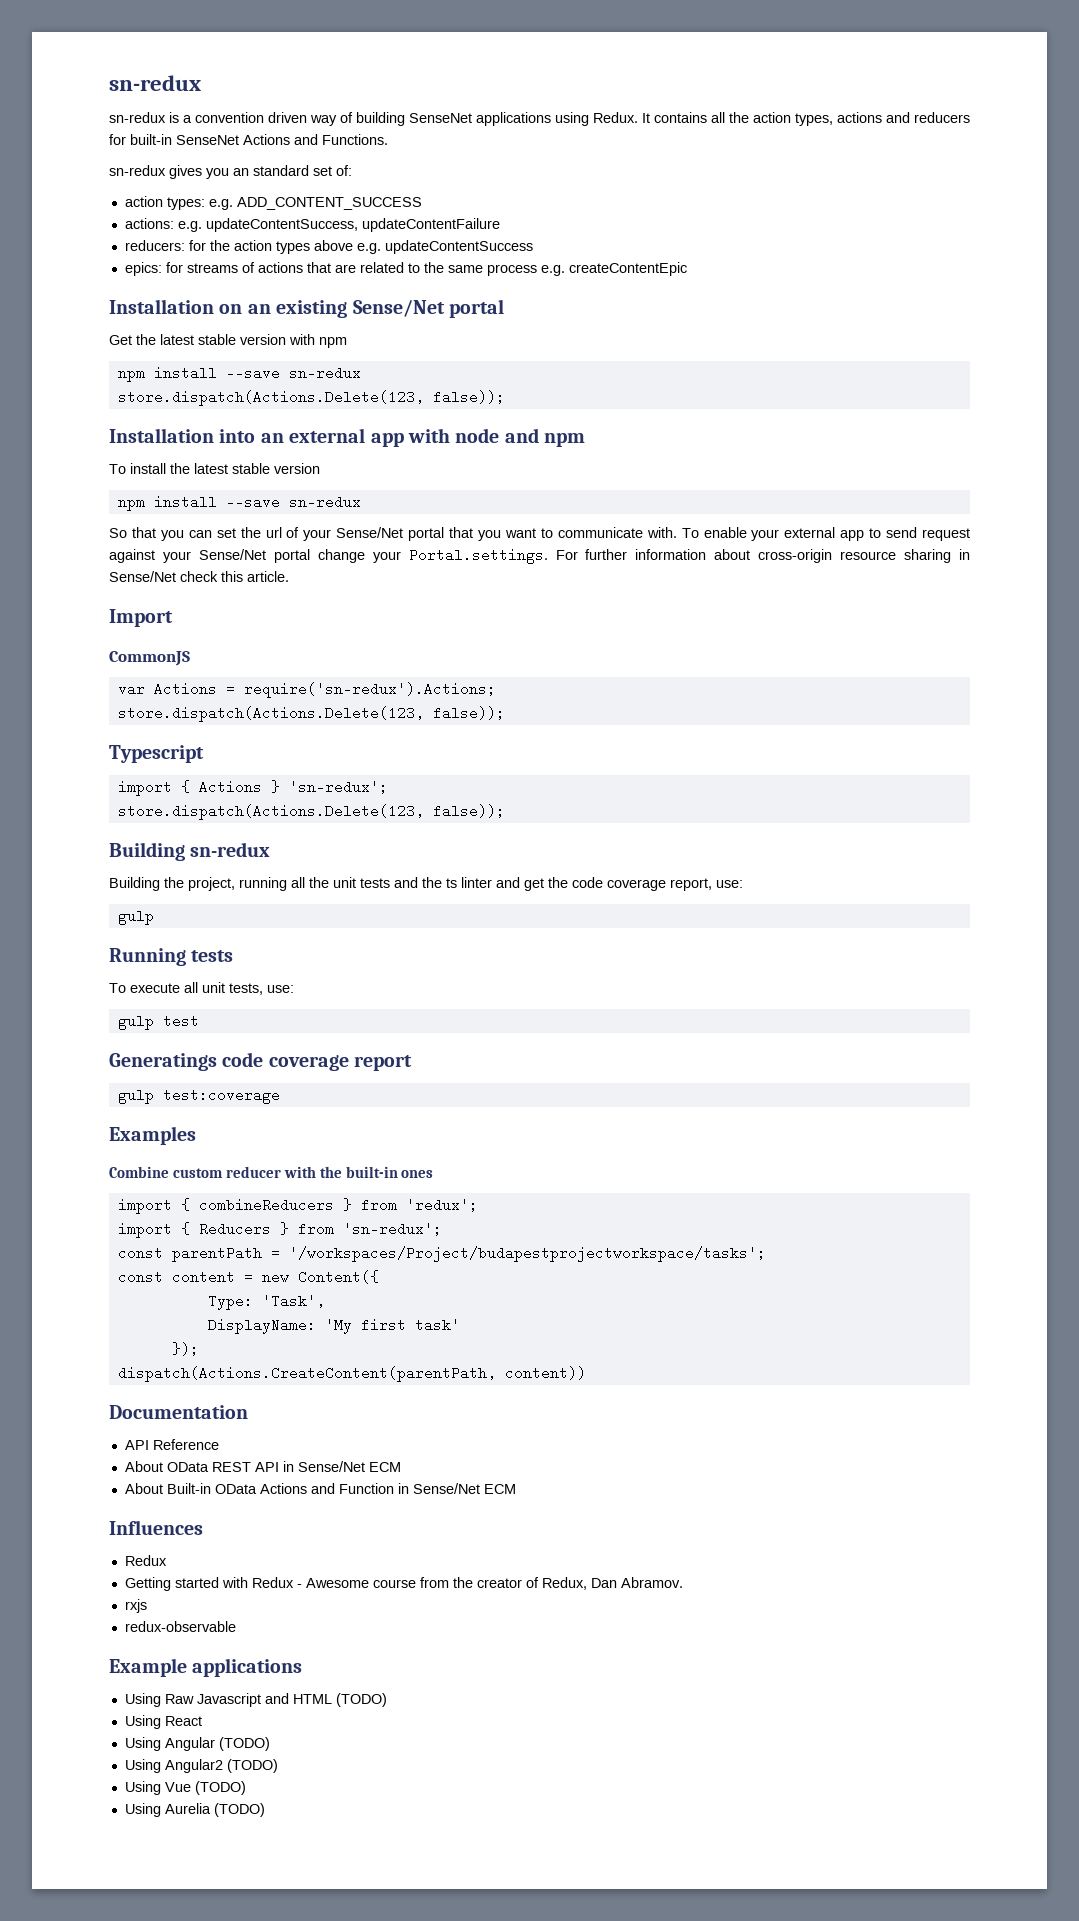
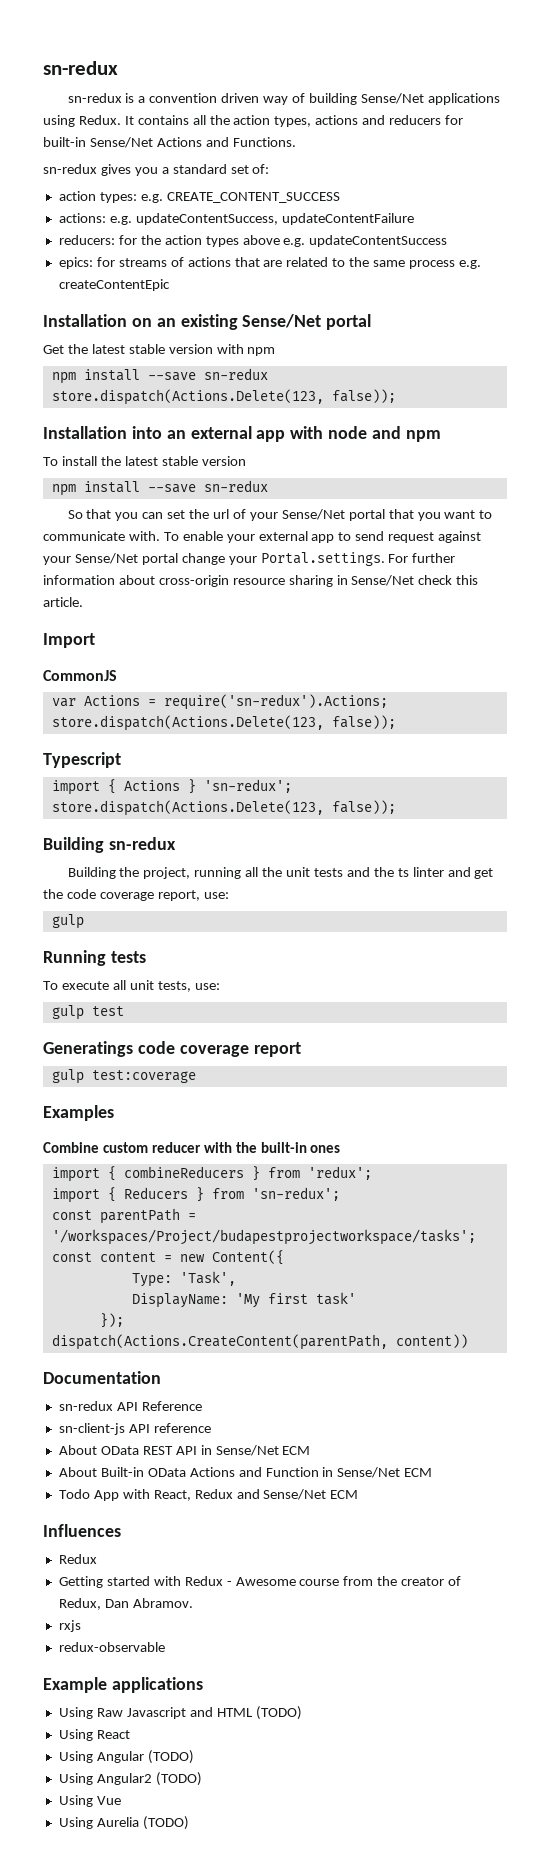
[409,113,472,123] SenseNet -> [360,93,424,104] Sense/Net
[176,135,239,145] SenseNet -> [89,137,153,148] Sense/Net
[233,168,249,176] an -> [161,167,169,174] a
[236,197,422,210] ADD_CONTENT_SUCCESS -> [166,192,340,203] CREATE_CONTENT_SUCCESS
(248, 1412) none -> [58,1401,113,1411] sn-redux
(219, 1444) none -> [58,1423,211,1435] // sn-client-js API reference
(516, 1489) none -> [58,1489,359,1501] // Todo App with React, Redux and Sense/Net ECM
[194,1781,246,1795] (TODO) -> (121, 1800) none

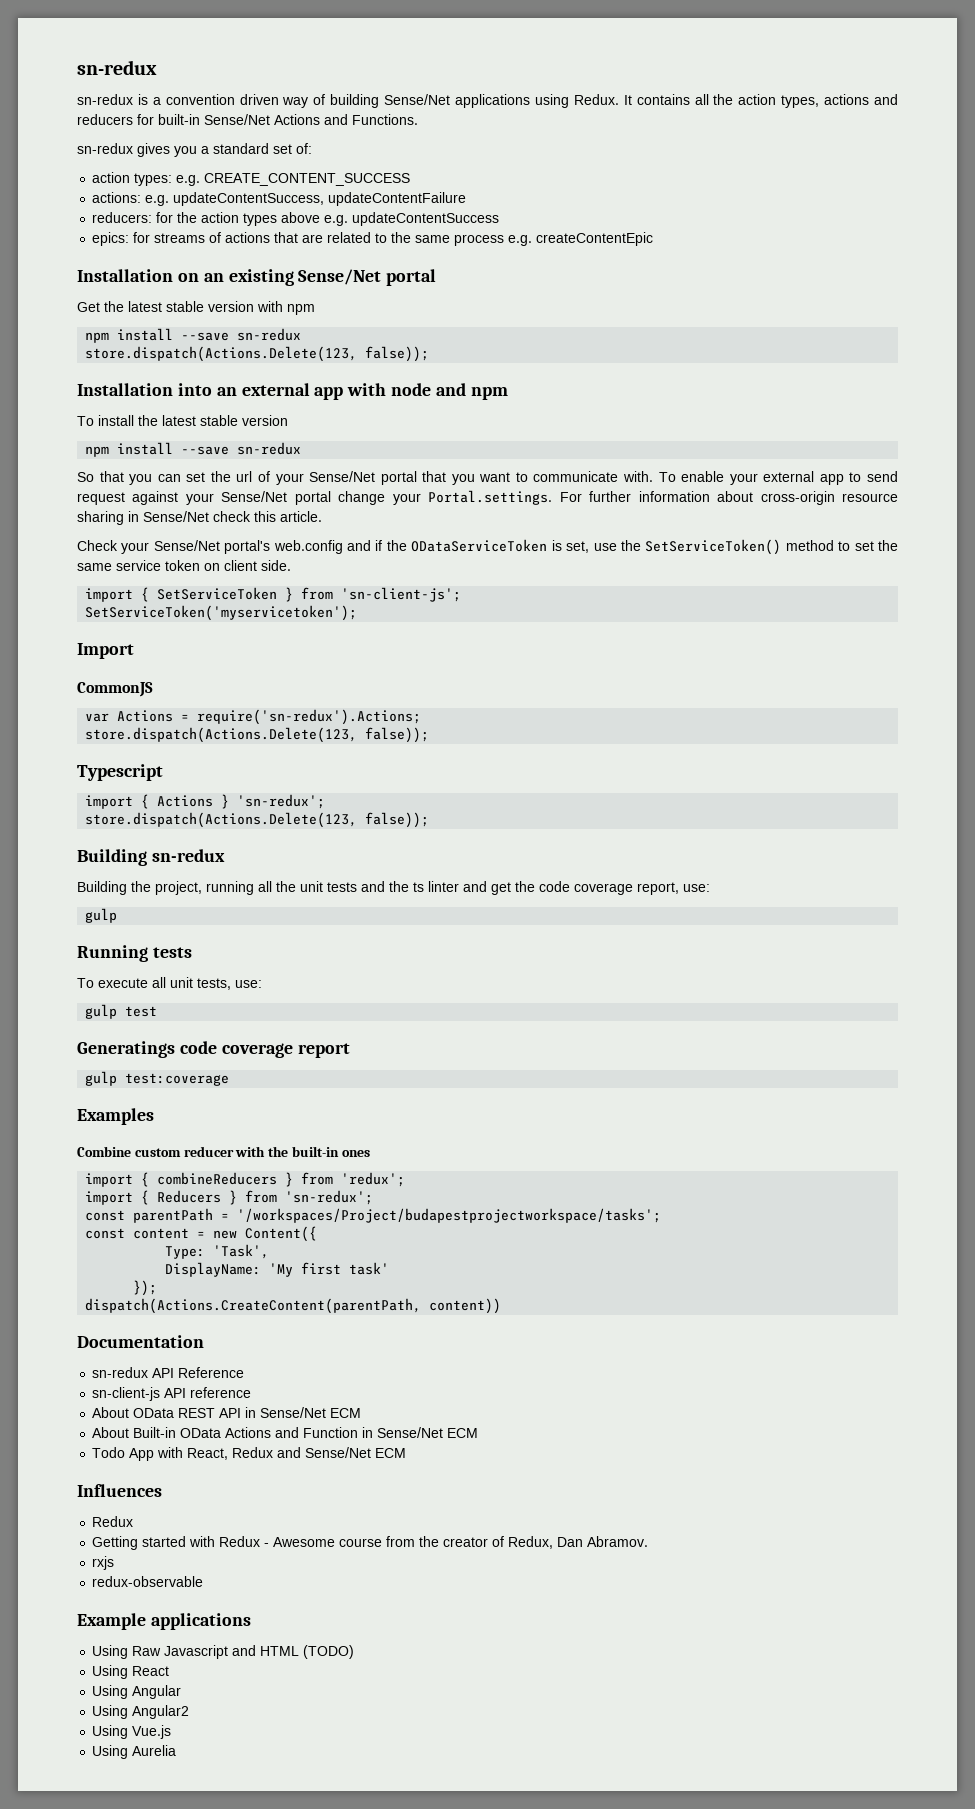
(83, 602) none -> [77,539,898,555] [77,560,291,571] [85,587,462,602] [85,605,358,621] // Check your Sense/Net portal's web.config and if the ODataServiceToken is set, use the SetServiceToken() method to set the same service token on client side. // import { SetServiceToken } from 'sn-client-js'; // SetServiceToken('myservicetoken');
[147,1750,194,1764] (TODO) -> (182, 1692) none
[155,1772,202,1786] [58,1795,121,1807] (TODO) // Using Vue -> [92,1725,172,1739] // Using Vue.js
[142,1816,189,1830] (TODO) -> (177, 1750) none

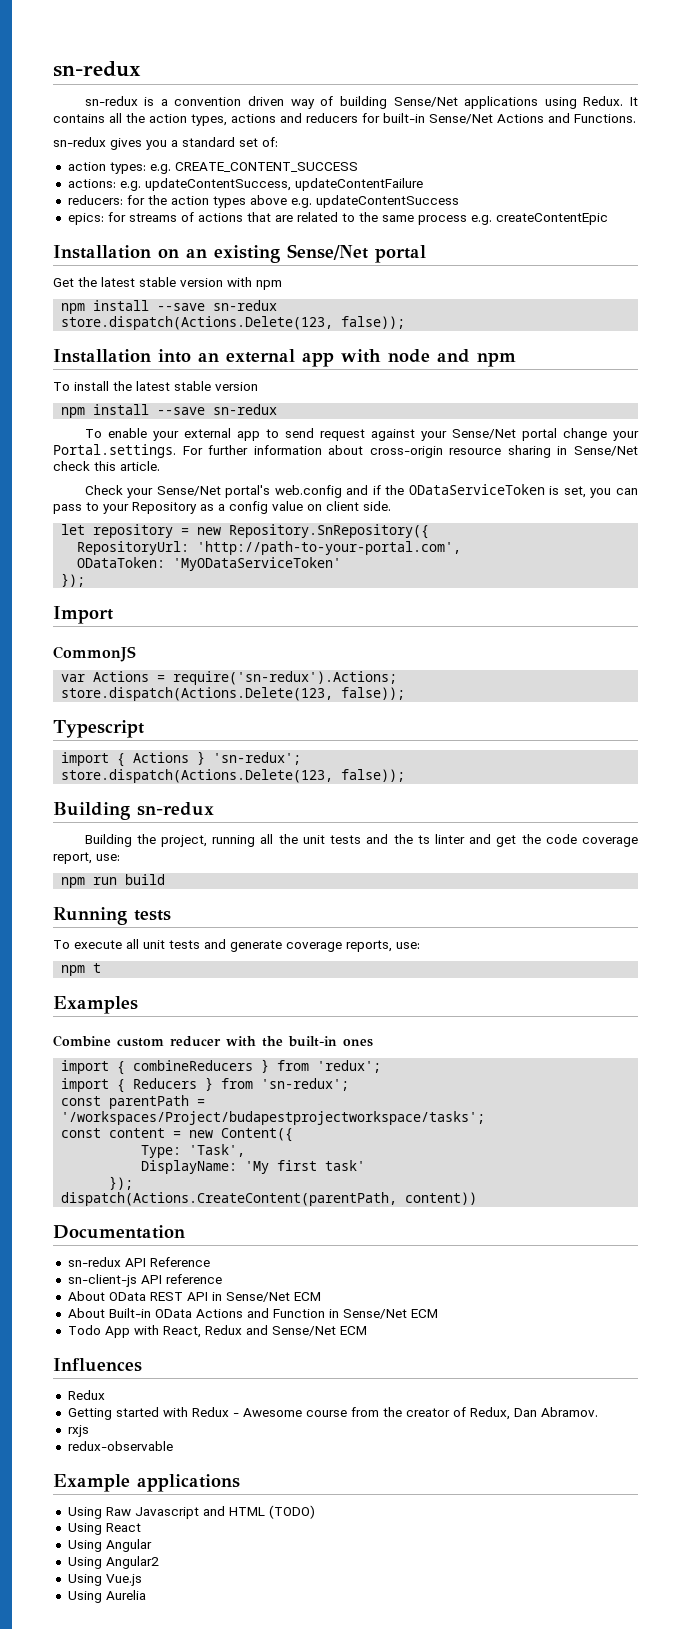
[77,471,654,485] So that you can set the url of your Sense/Net portal that you want to communicate with. -> (278, 409) none
[593,539,898,555] [77,560,291,571] [85,587,462,602] [85,605,358,621] use the SetServiceToken() method to set the same service token on client side. // import { SetServiceToken } from 'sn-client-js'; // SetServiceToken('myservicetoken'); -> [590,488,638,498] [53,501,391,514] [61,524,430,539] [77,541,462,555] [77,557,342,571] [61,573,86,587] you can pass to your Repository as a config value on client side. // let repository = new Repository.SnRepository({ // RepositoryUrl: 'http://path-to-your-portal.com', // ODataToken: 'MyODataServiceToken' // });
[85,908,118,923] gulp -> [61,874,166,888] npm run build
[197,978,262,990] [85,1004,158,1019] [77,1041,350,1058] [85,1071,230,1086] tests, use: // gulp test // Generatings code coverage report // gulp test:coverage -> [169,939,420,952] [61,963,102,976] tests and generate coverage reports, use: // npm t

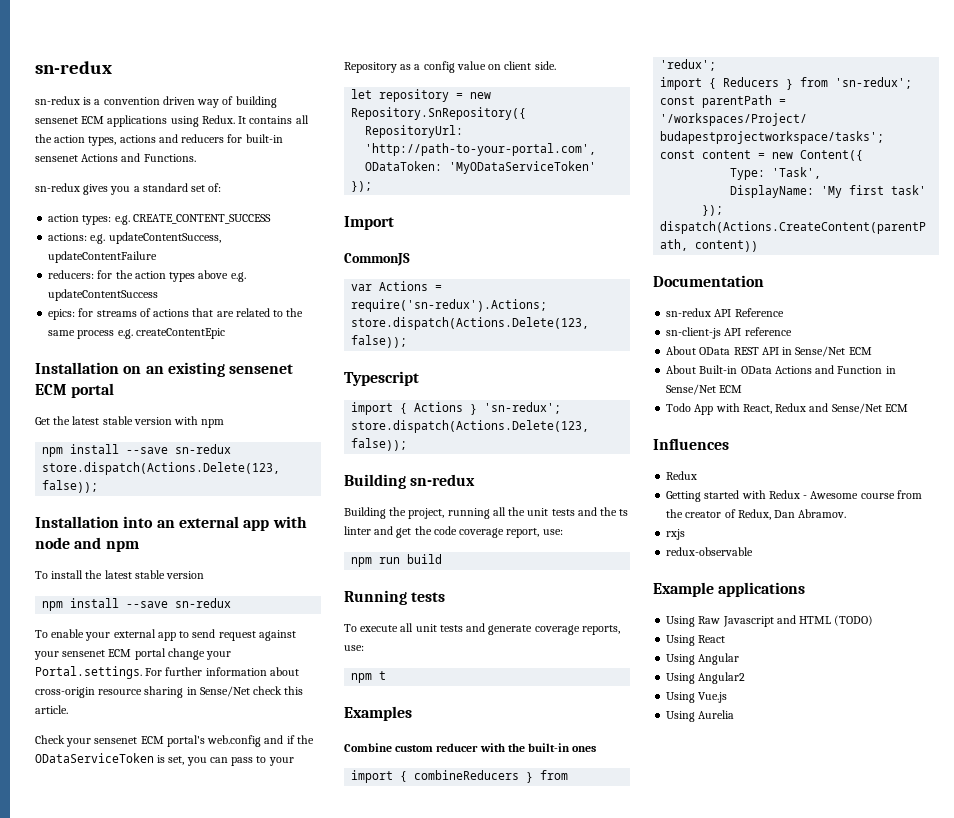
[393,97,458,107] Sense/Net -> [35,116,105,124] sensenet ECM
[429,114,493,124] Sense/Net -> [35,155,78,162] sensenet
[287,244,368,260] Sense/Net -> [229,364,294,374] [35,384,67,395] sensenet ECM
[451,429,516,439] Sense/Net -> [62,649,132,657] sensenet ECM
[156,486,221,496] Sense/Net -> [94,736,164,744] sensenet ECM

